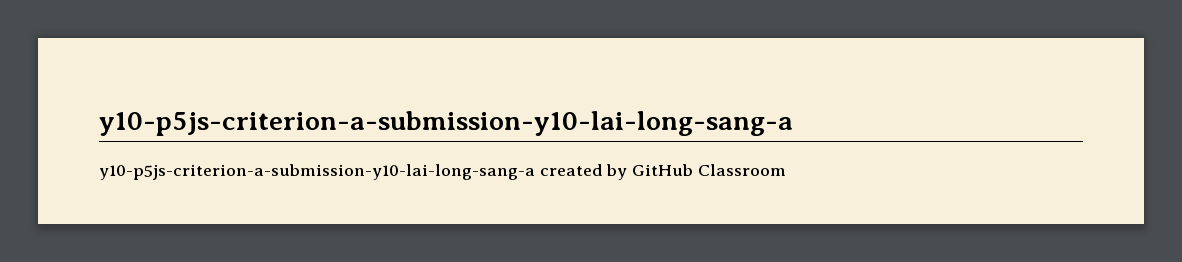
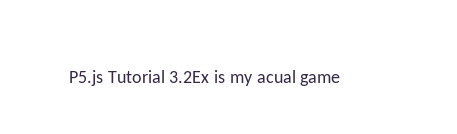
[99,111,793,136] [99,164,786,180] y10-p5js-criterion-a-submission-y10-lai-long-sang-a // y10-p5js-criterion-a-submission-y10-lai-long-sang-a created by GitHub Classroom -> [69,70,341,86] P5.js Tutorial 3.2Ex is my acual game

